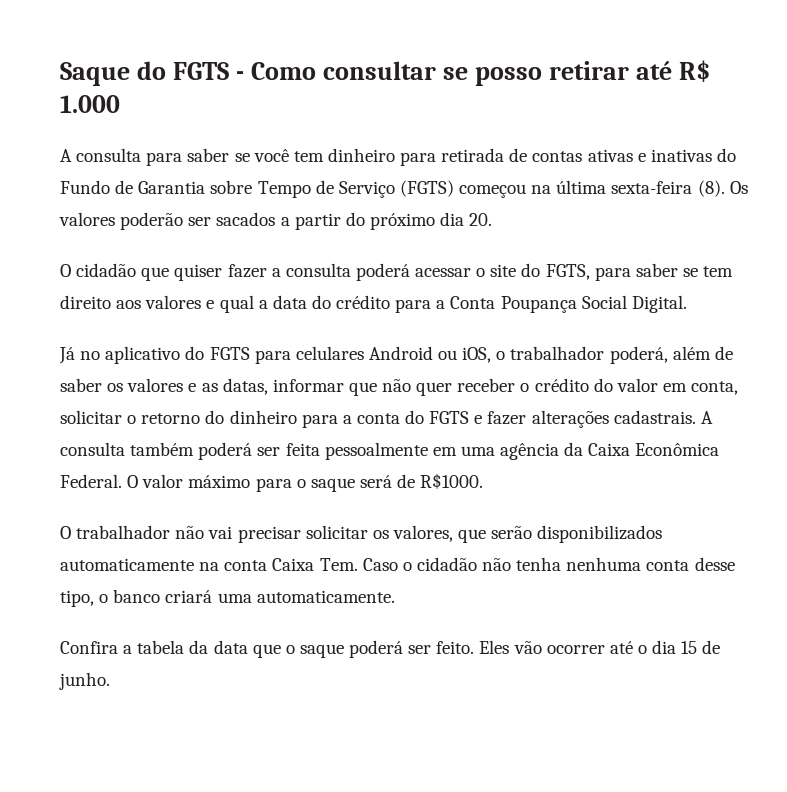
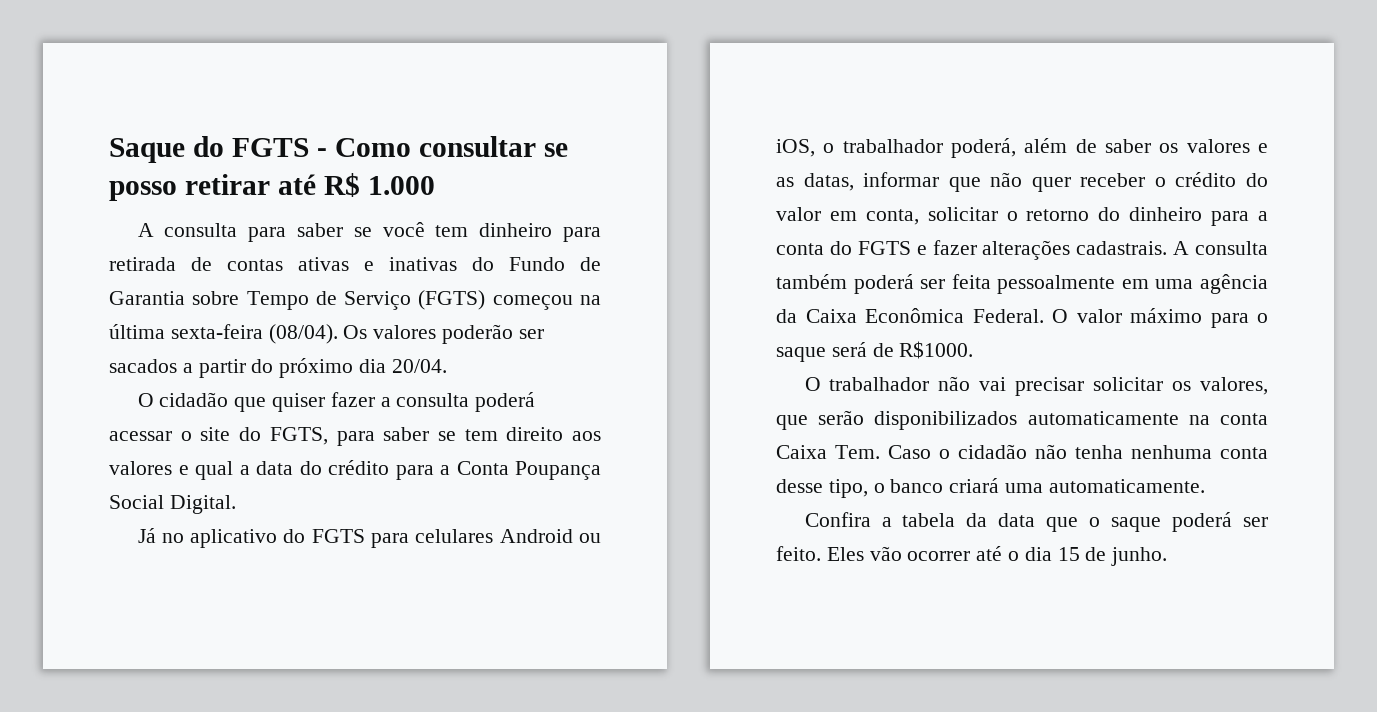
[697,180,725,197] (8). -> [268,324,338,344] (08/04).
[469,213,493,226] 20. -> [391,359,447,373] 20/04.

